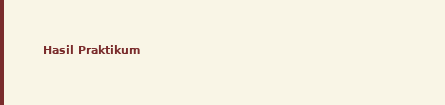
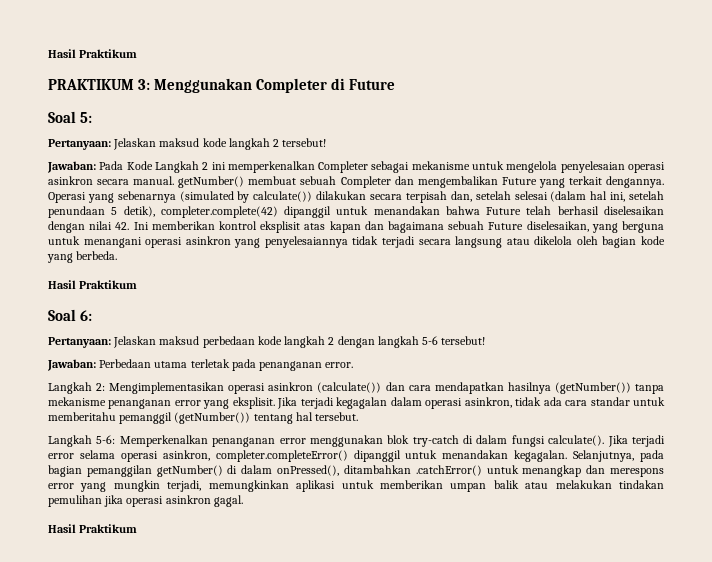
[43,45,140,54] Hasil Praktikum -> [48,49,138,58] [48,78,396,93] [48,111,93,123] [48,138,327,150] [47,161,665,173] [48,176,664,188] [48,191,665,203] [48,206,664,218] [48,221,664,233] [48,236,665,248] [47,251,118,263] [48,280,138,289] [48,309,93,321] [48,336,486,348] [47,359,354,371] [48,382,664,394] [48,397,665,409] [48,412,359,424] [48,435,665,447] [48,450,664,462] [48,465,664,477] [48,480,665,492] [48,495,243,507] [48,524,138,533] Hasil Praktikum // PRAKTIKUM 3: Menggunakan Completer di Future // Soal 5: // Pertanyaan: Jelaskan maksud kode langkah 2 tersebut! // Jawaban: Pada Kode Langkah 2 ini memperkenalkan Completer sebagai mekanisme untuk mengelola penyelesaian operasi asinkron secara manual. getNumber() membuat sebuah Completer dan mengembalikan Future yang terkait dengannya. Operasi yang sebenarnya (simulated by calculate()) dilakukan secara terpisah dan, setelah selesai (dalam hal ini, setelah penundaan 5 detik), completer.complete(42) dipanggil untuk menandakan bahwa Future telah berhasil diselesaikan dengan nilai 42. Ini memberikan kontrol eksplisit atas kapan dan bagaimana sebuah Future diselesaikan, yang berguna untuk menangani operasi asinkron yang penyelesaiannya tidak terjadi secara langsung atau dikelola oleh bagian kode yang berbeda. // Hasil Praktikum // Soal 6: // Pertanyaan: Jelaskan maksud perbedaan kode langkah 2 dengan langkah 5-6 tersebut! // Jawaban: Perbedaan utama terletak pada penanganan error. // Langkah 2: Mengimplementasikan operasi asinkron (calculate()) dan cara mendapatkan hasilnya (getNumber()) tanpa mekanisme penanganan error yang eksplisit. Jika terjadi kegagalan dalam operasi asinkron, tidak ada cara standar untuk memberitahu pemanggil (getNumber()) tentang hal tersebut. // Langkah 5-6: Memperkenalkan penanganan error menggunakan blok try-catch di dalam fungsi calculate(). Jika terjadi error selama operasi asinkron, completer.completeError() dipanggil untuk menandakan kegagalan. Selanjutnya, pada bagian pemanggilan getNumber() di dalam onPressed(), ditambahkan .catchError() untuk menangkap dan merespons error yang mungkin terjadi, memungkinkan aplikasi untuk memberikan umpan balik atau melakukan tindakan pemulihan jika operasi asinkron gagal. // Hasil Praktikum

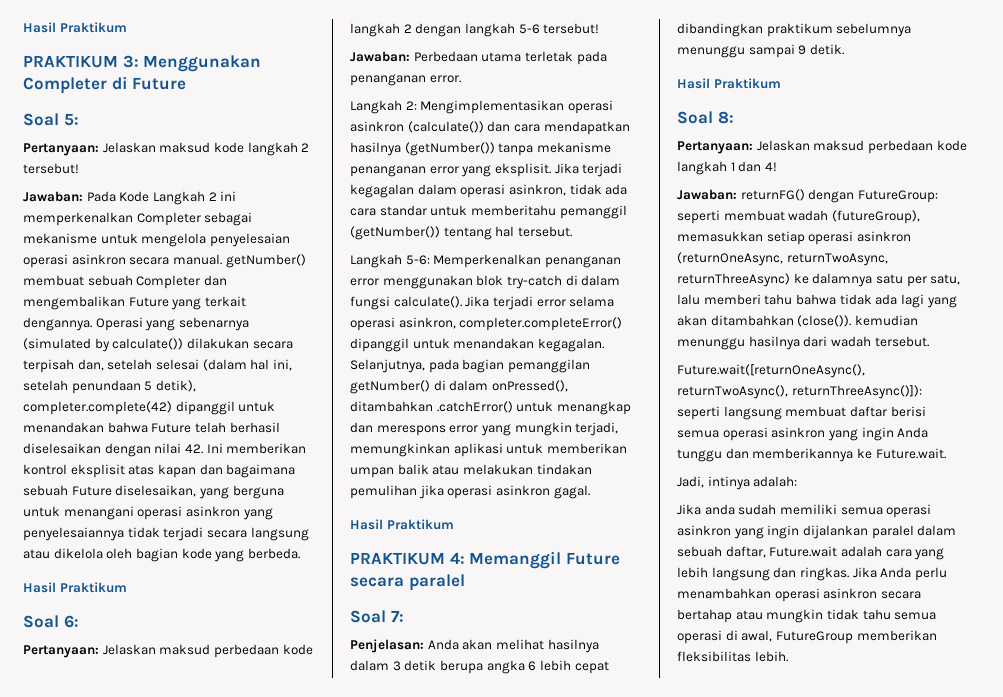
(138, 528) none -> [350,551,620,569] [350,574,465,591] [350,610,404,623] [350,639,599,653] [350,660,609,674] [677,23,912,37] [677,44,844,58] [677,78,781,89] [677,111,734,124] [677,140,967,154] [677,161,777,175] [677,189,938,203] [677,210,920,224] [677,231,911,245] [677,252,888,266] [677,273,961,287] [677,294,957,308] [677,315,918,327] [677,336,929,350] [677,364,865,378] [677,385,922,399] [677,406,926,420] [677,427,929,441] [677,448,946,462] [677,476,798,490] [677,504,932,518] [677,525,957,539] [677,546,945,560] [677,567,947,581] [677,588,921,602] [677,609,937,623] [677,630,937,644] [677,651,788,662] // PRAKTIKUM 4: Memanggil Future secara paralel // Soal 7: // Penjelasan: Anda akan melihat hasilnya dalam 3 detik berupa angka 6 lebih cepat dibandingkan praktikum sebelumnya menunggu sampai 9 detik. // Hasil Praktikum // Soal 8: // Pertanyaan: Jelaskan maksud perbedaan kode langkah 1 dan 4! // Jawaban: returnFG() dengan FutureGroup: seperti membuat wadah (futureGroup), memasukkan setiap operasi asinkron (returnOneAsync, returnTwoAsync, returnThreeAsync) ke dalamnya satu per satu, lalu memberi tahu bahwa tidak ada lagi yang akan ditambahkan (close()). kemudian menunggu hasilnya dari wadah tersebut. // Future.wait([returnOneAsync(), returnTwoAsync(), returnThreeAsync()]): seperti langsung membuat daftar berisi semua operasi asinkron yang ingin Anda tunggu dan memberikannya ke Future.wait. // Jadi, intinya adalah: // Jika anda sudah memiliki semua operasi asinkron yang ingin dijalankan paralel dalam sebuah daftar, Future.wait adalah cara yang lebih langsung dan ringkas. Jika Anda perlu menambahkan operasi asinkron secara bertahap atau mungkin tidak tahu semua operasi di awal, FutureGroup memberikan fleksibilitas lebih.

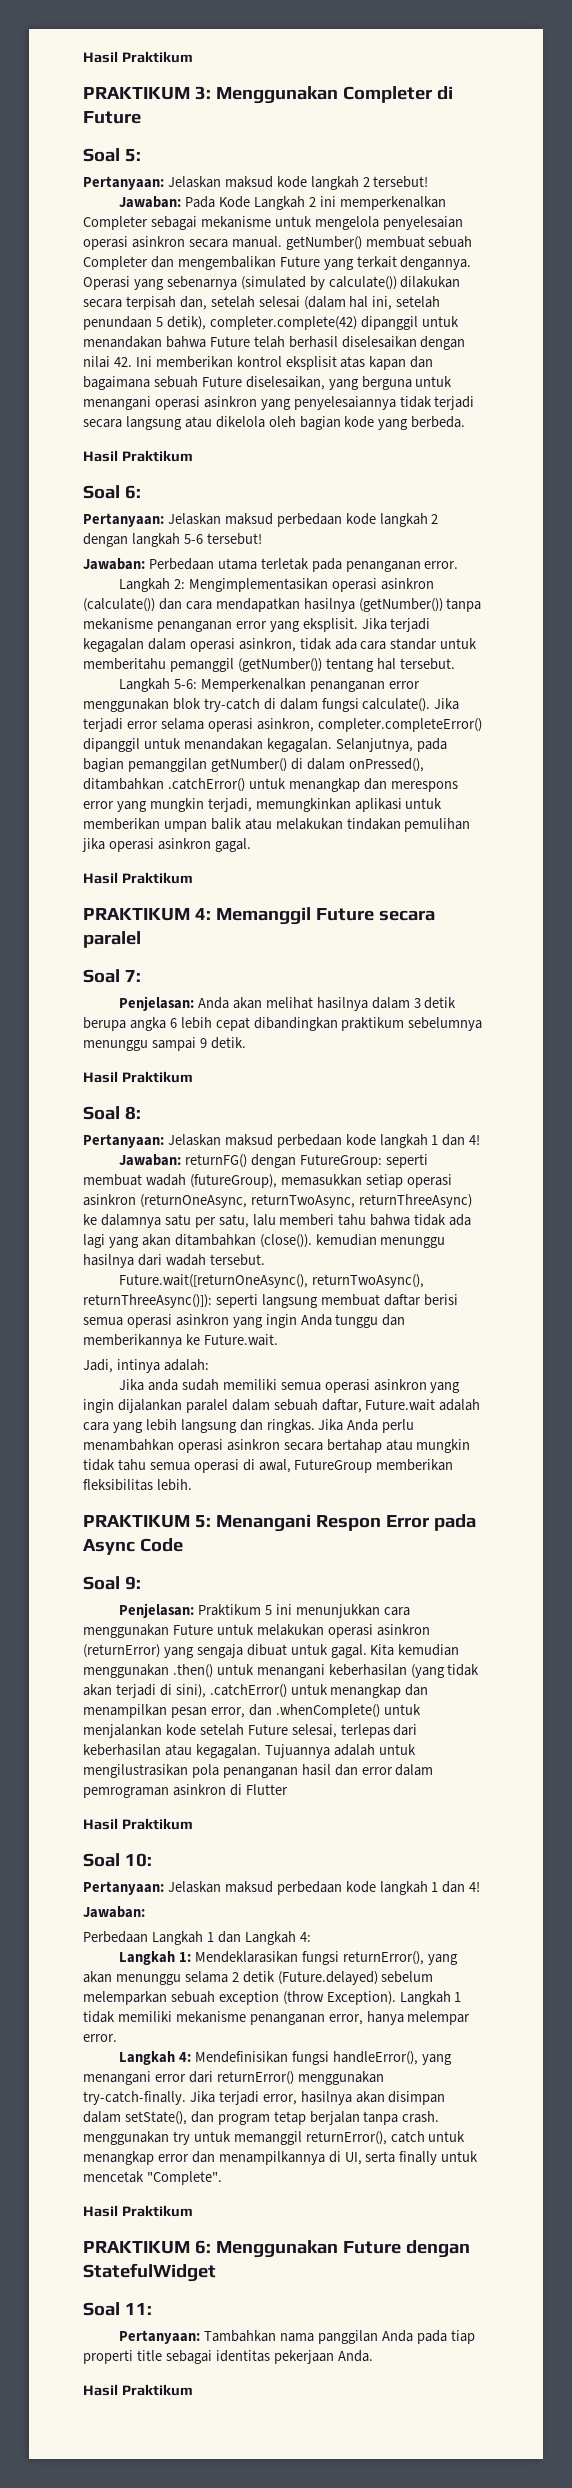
(788, 656) none -> [83,1514,476,1532] [83,1538,183,1555] [83,1576,141,1590] [119,1603,410,1618] [83,1624,430,1638] [83,1644,460,1658] [83,1664,480,1678] [83,1684,429,1698] [83,1704,421,1718] [83,1724,418,1738] [83,1744,416,1758] [83,1764,434,1778] [83,1784,288,1798] [83,1818,193,1830] [83,1853,152,1867] [83,1881,481,1895] [83,1906,145,1918] [83,1931,311,1945] [119,1951,458,1965] [83,1971,434,1985] [83,1991,462,2005] [83,2011,471,2025] [83,2034,117,2042] [119,2051,452,2065] [83,2071,384,2085] [83,2091,446,2105] [83,2111,440,2125] [83,2131,466,2145] [83,2151,479,2165] [83,2171,222,2185] [83,2205,193,2217] [83,2240,470,2258] [83,2263,216,2282] [83,2302,152,2316] [119,2330,475,2344] [83,2350,373,2364] [83,2384,193,2396] // PRAKTIKUM 5: Menangani Respon Error pada Async Code // Soal 9: // Penjelasan: Praktikum 5 ini menunjukkan cara menggunakan Future untuk melakukan operasi asinkron (returnError) yang sengaja dibuat untuk gagal. Kita kemudian menggunakan .then() untuk menangani keberhasilan (yang tidak akan terjadi di sini), .catchError() untuk menangkap dan menampilkan pesan error, dan .whenComplete() untuk menjalankan kode setelah Future selesai, terlepas dari keberhasilan atau kegagalan. Tujuannya adalah untuk mengilustrasikan pola penanganan hasil dan error dalam pemrograman asinkron di Flutter // Hasil Praktikum // Soal 10: // Pertanyaan: Jelaskan maksud perbedaan kode langkah 1 dan 4! // Jawaban: // Perbedaan Langkah 1 dan Langkah 4: // Langkah 1: Mendeklarasikan fungsi returnError(), yang akan menunggu selama 2 detik (Future.delayed) sebelum melemparkan sebuah exception (throw Exception). Langkah 1 tidak memiliki mekanisme penanganan error, hanya melempar error. // Langkah 4: Mendefinisikan fungsi handleError(), yang menangani error dari returnError() menggunakan try-catch-finally. Jika terjadi error, hasilnya akan disimpan dalam setState(), dan program tetap berjalan tanpa crash. menggunakan try untuk memanggil returnError(), catch untuk menangkap error dan menampilkannya di UI, serta finally untuk mencetak "Complete". // Hasil Praktikum // PRAKTIKUM 6: Menggunakan Future dengan StatefulWidget // Soal 11: // Pertanyaan: Tambahkan nama panggilan Anda pada tiap properti title sebagai identitas pekerjaan Anda. // Hasil Praktikum

